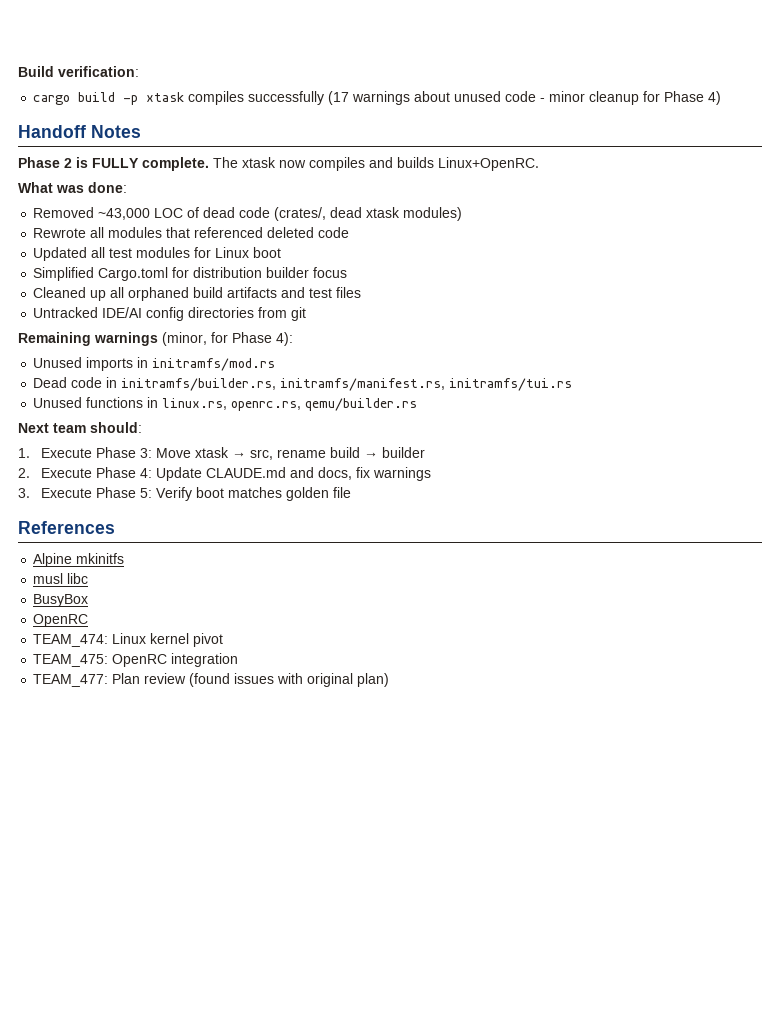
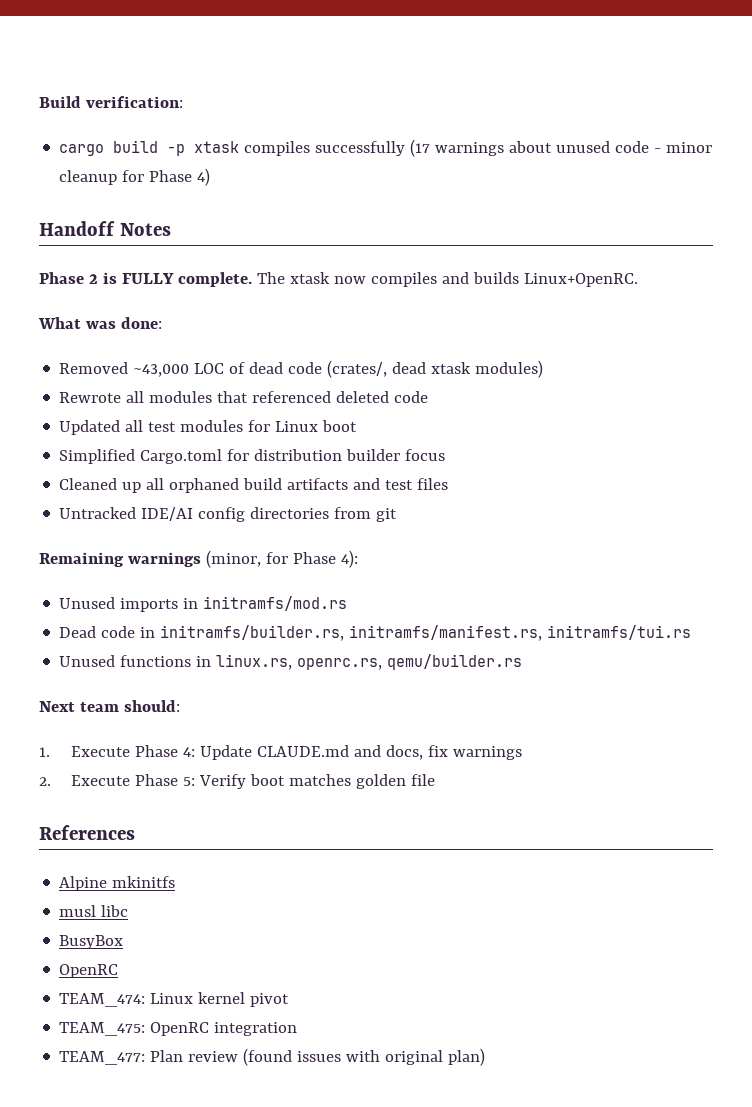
[140,447,426,460] [18,467,137,478] 3: Move xtask → src, rename build → builder // 2. Execute Phase -> (179, 751) none
[18,488,30,498] 3. -> [39,777,51,786] 2.

